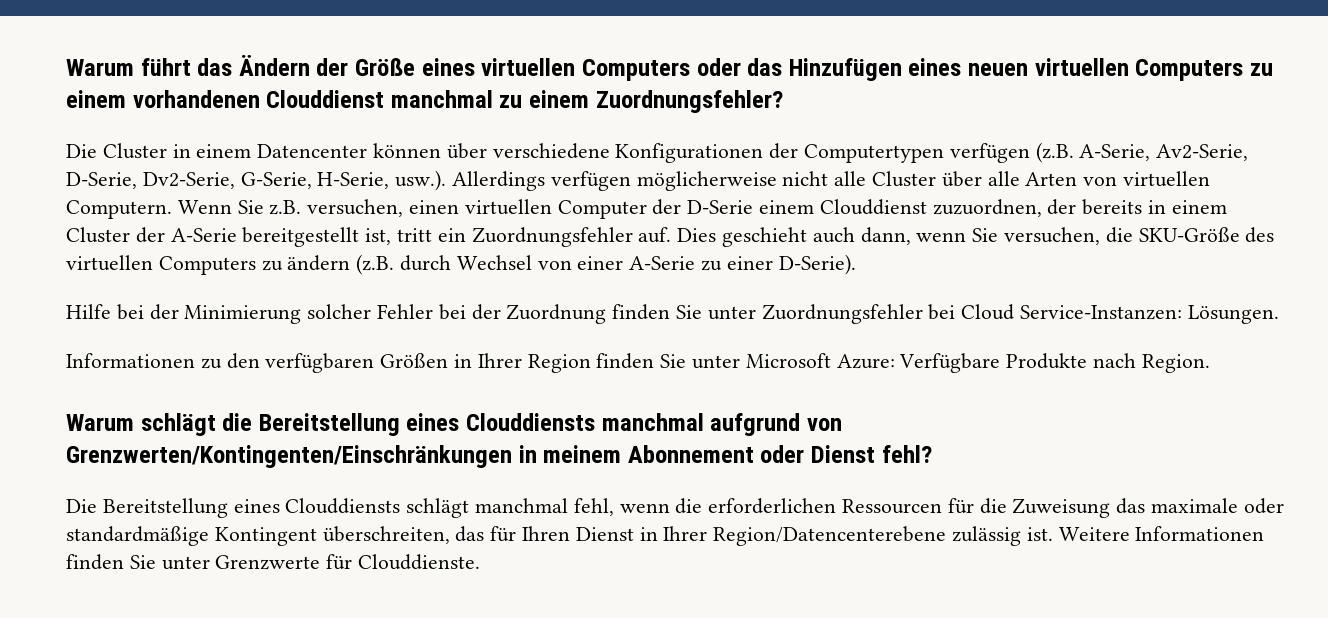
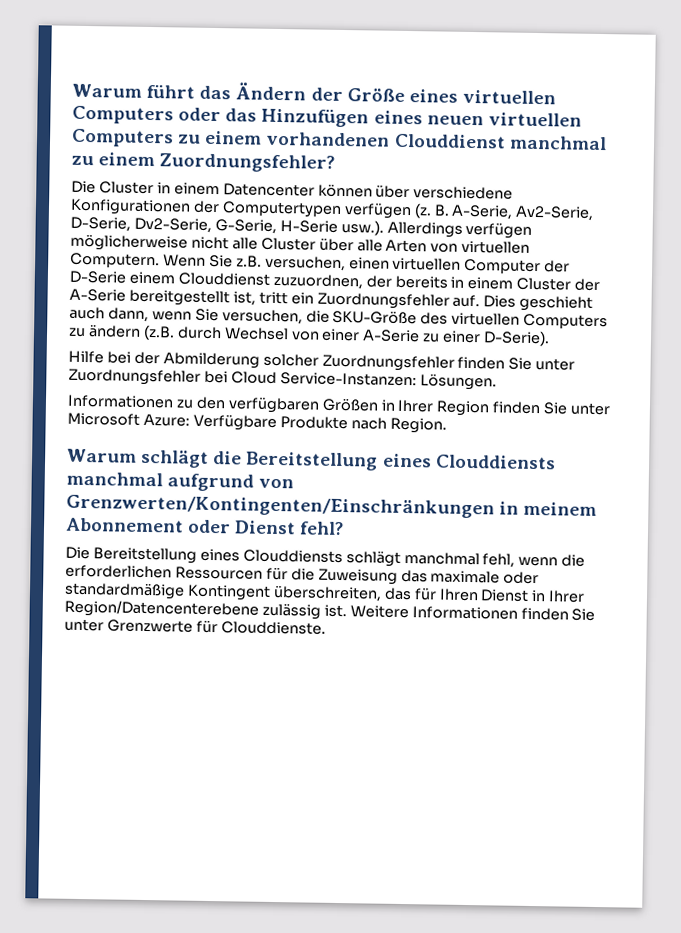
[1035,142,1074,163] (z.B. -> [413,203,450,219] (z. B.
[317,172,390,189] H-Serie, -> [279,220,338,233] H-Serie
[184,304,607,324] Minimierung solcher Fehler bei der Zuordnung -> [162,352,455,372] Abmilderung solcher Zuordnungsfehler

